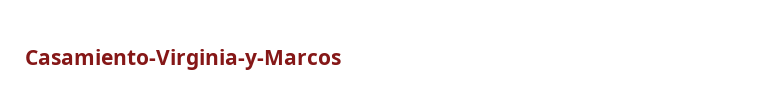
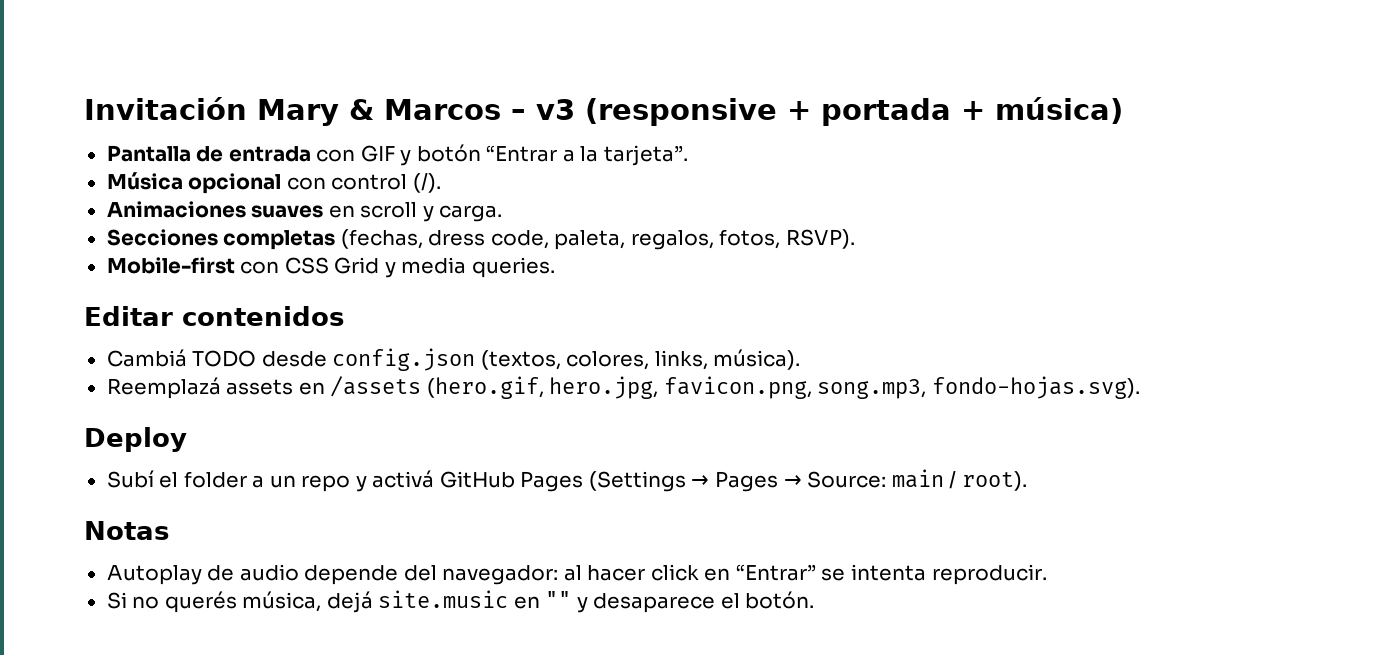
[25,49,341,70] Casamiento-Virginia-y-Marcos -> [84,97,1123,126] [106,144,688,166] [106,172,441,194] [106,201,503,222] [106,229,855,250] [106,257,555,278] [84,306,344,326] [106,348,801,371] [106,376,1140,399] [84,427,187,452] [106,469,1027,492] [84,521,169,540] [106,564,1047,585] [106,590,815,613] Invitación Mary & Marcos – v3 (responsive + portada + música) // Pantalla de entrada con GIF y botón “Entrar a la tarjeta”. // Música opcional con control (/). // Animaciones suaves en scroll y carga. // Secciones completas (fechas, dress code, paleta, regalos, fotos, RSVP). // Mobile-first con CSS Grid y media queries. // Editar contenidos // Cambiá TODO desde config.json (textos, colores, links, música). // Reemplazá assets en /assets (hero.gif, hero.jpg, favicon.png, song.mp3, fondo-hojas.svg). // Deploy // Subí el folder a un repo y activá GitHub Pages (Settings → Pages → Source: main / root). // Notas // Autoplay de audio depende del navegador: al hacer click en “Entrar” se intenta reproducir. // Si no querés música, dejá site.music en "" y desaparece el botón.

